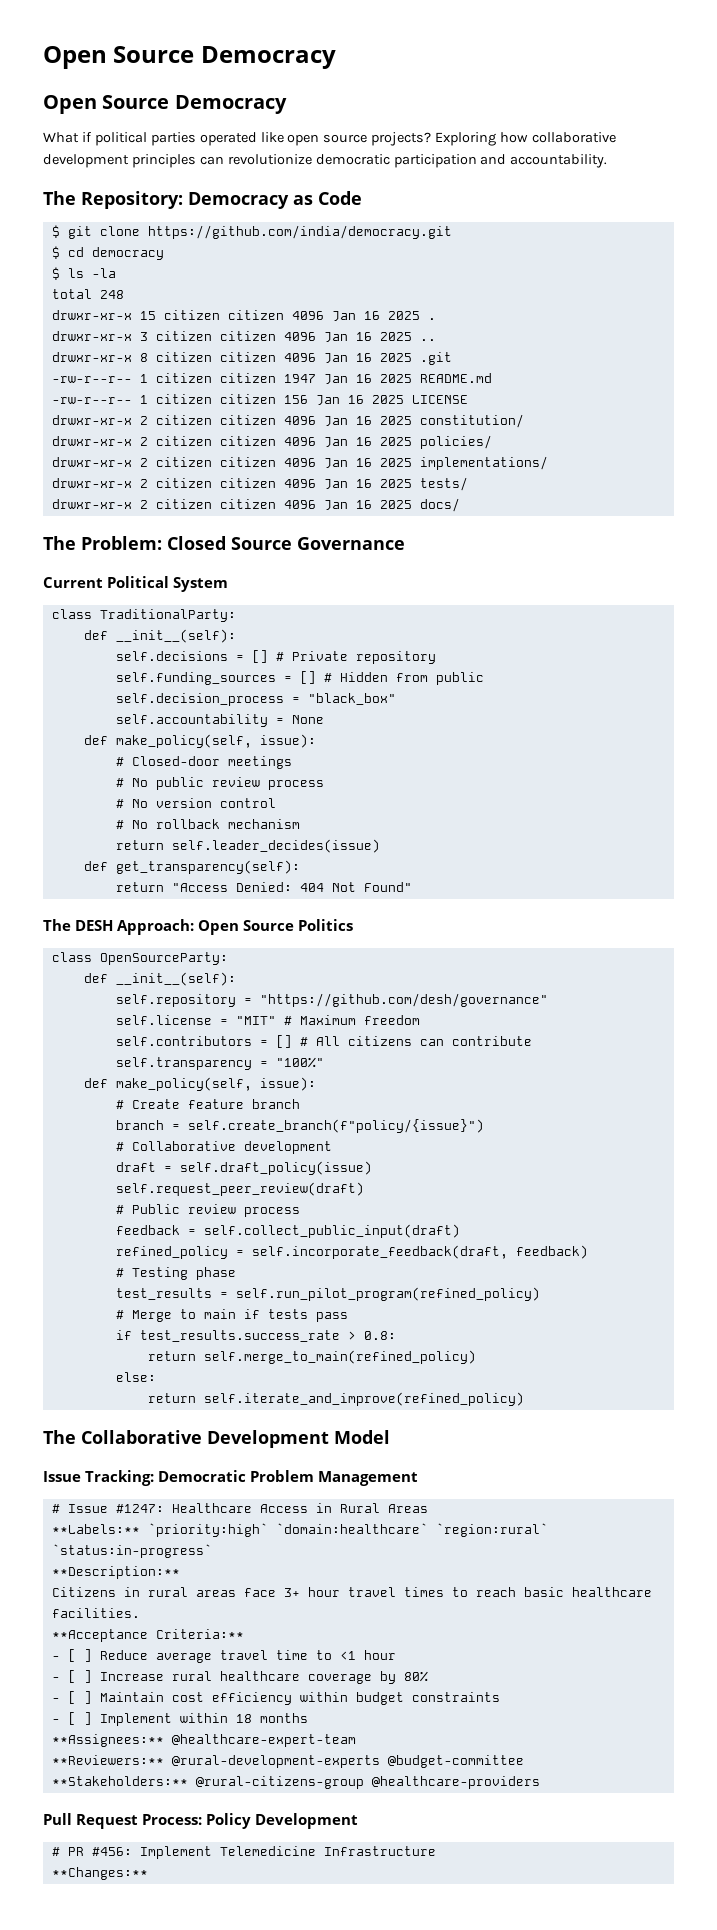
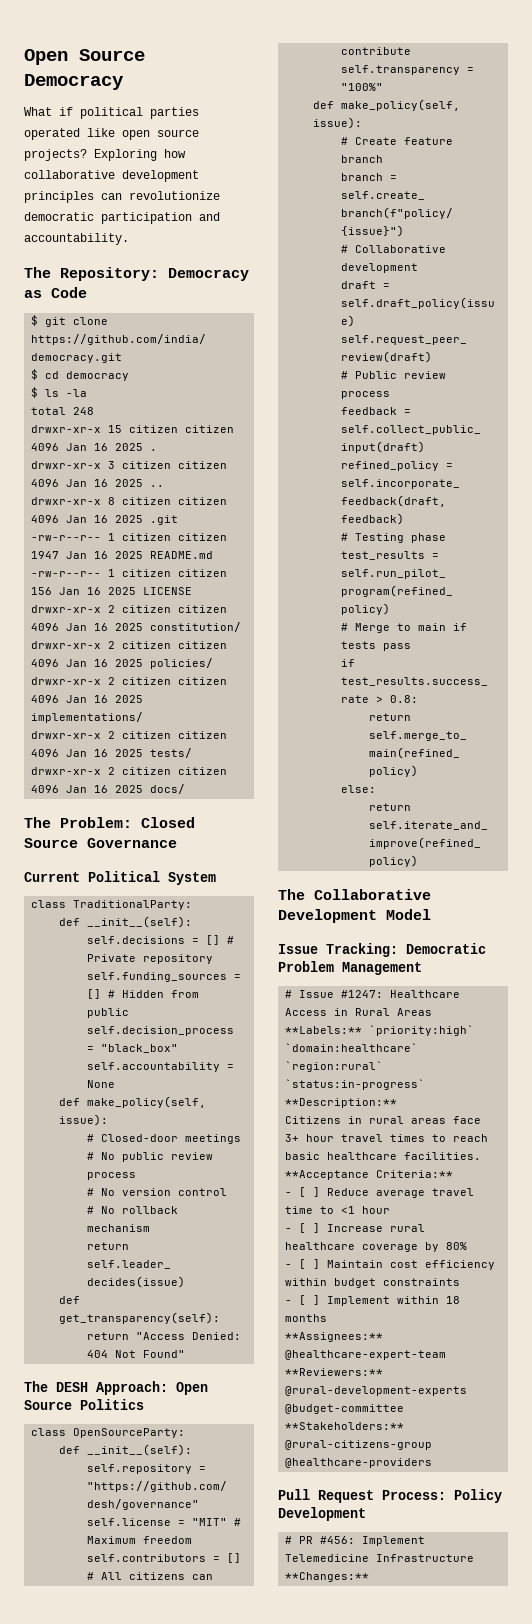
[43,46,336,69] [43,95,287,114] Open Source Democracy // Open Source Democracy -> [24,49,145,65] [24,74,124,90] Open Source Democracy

